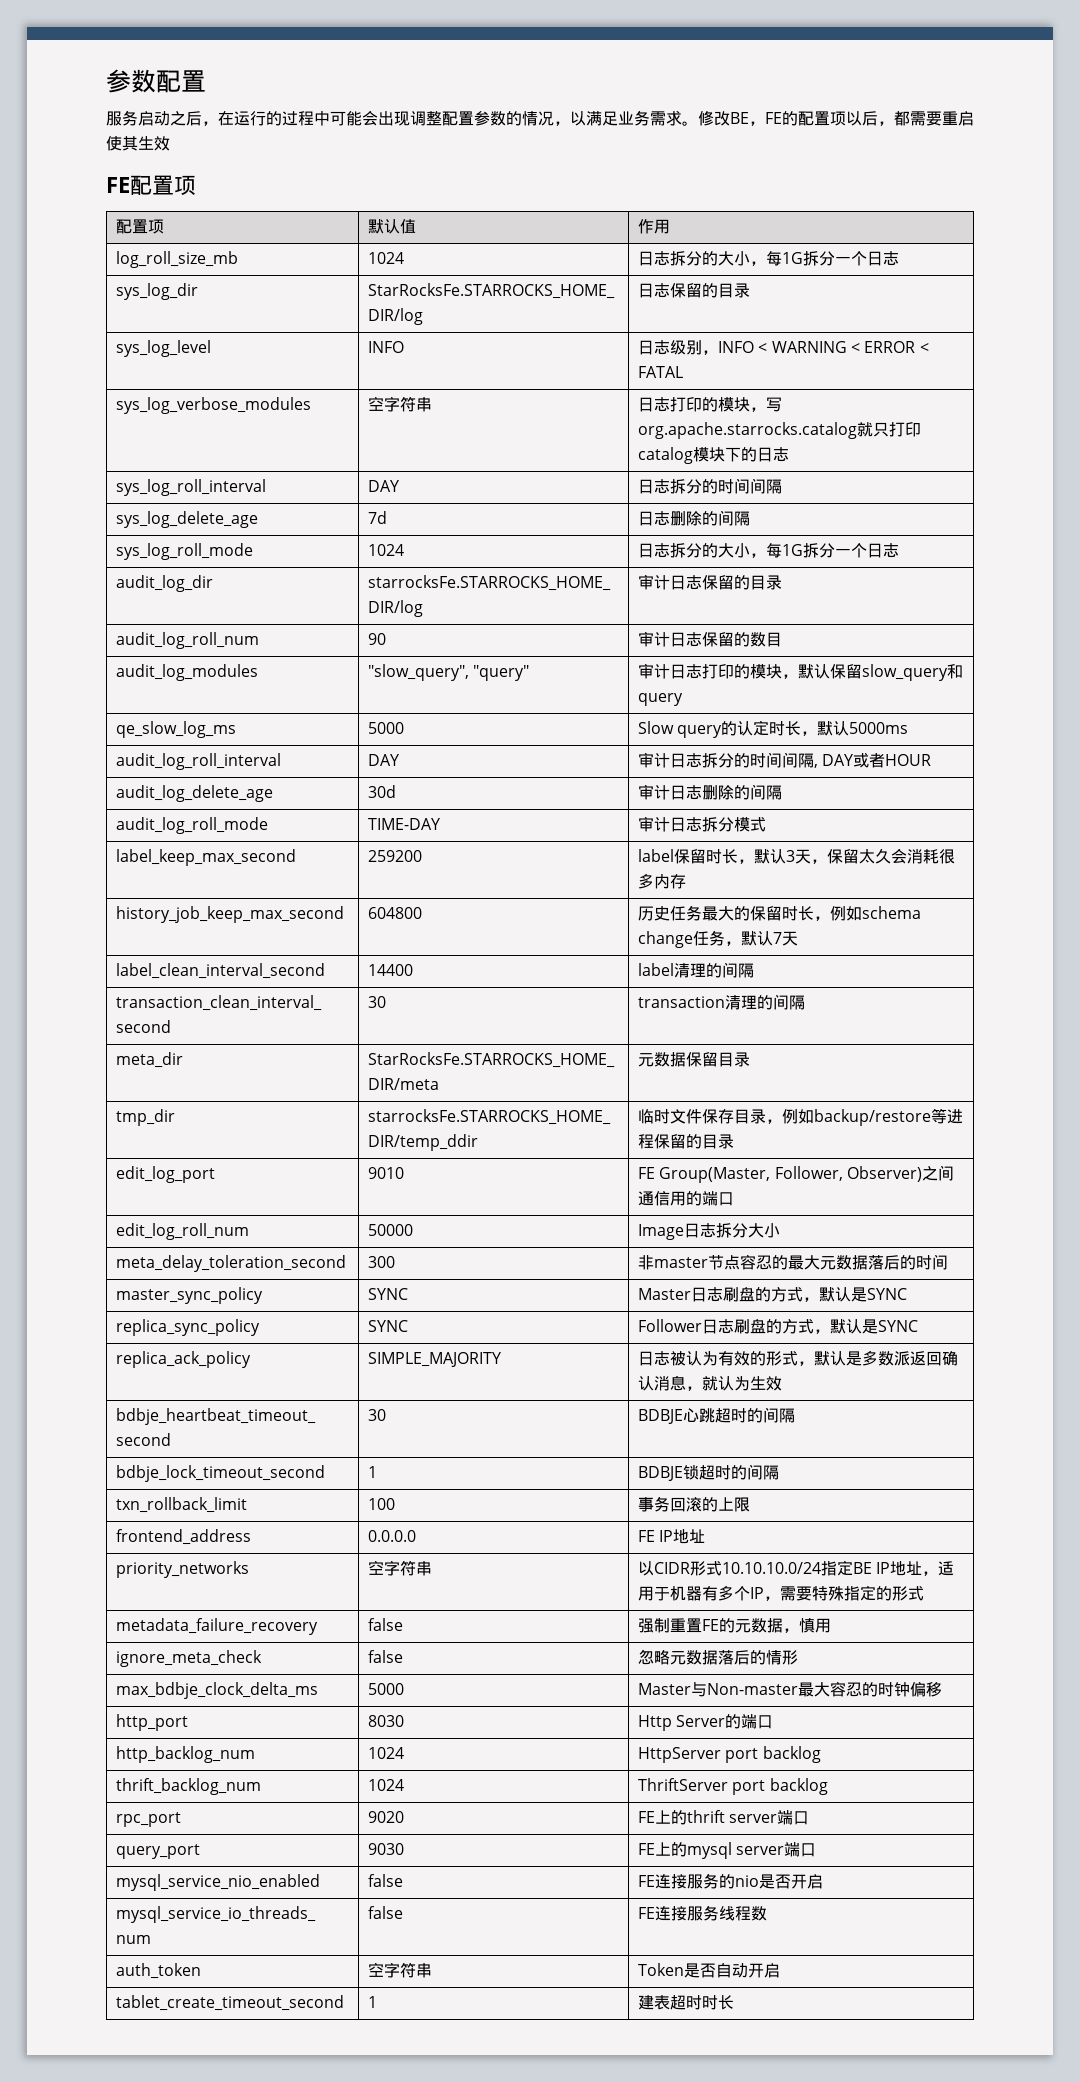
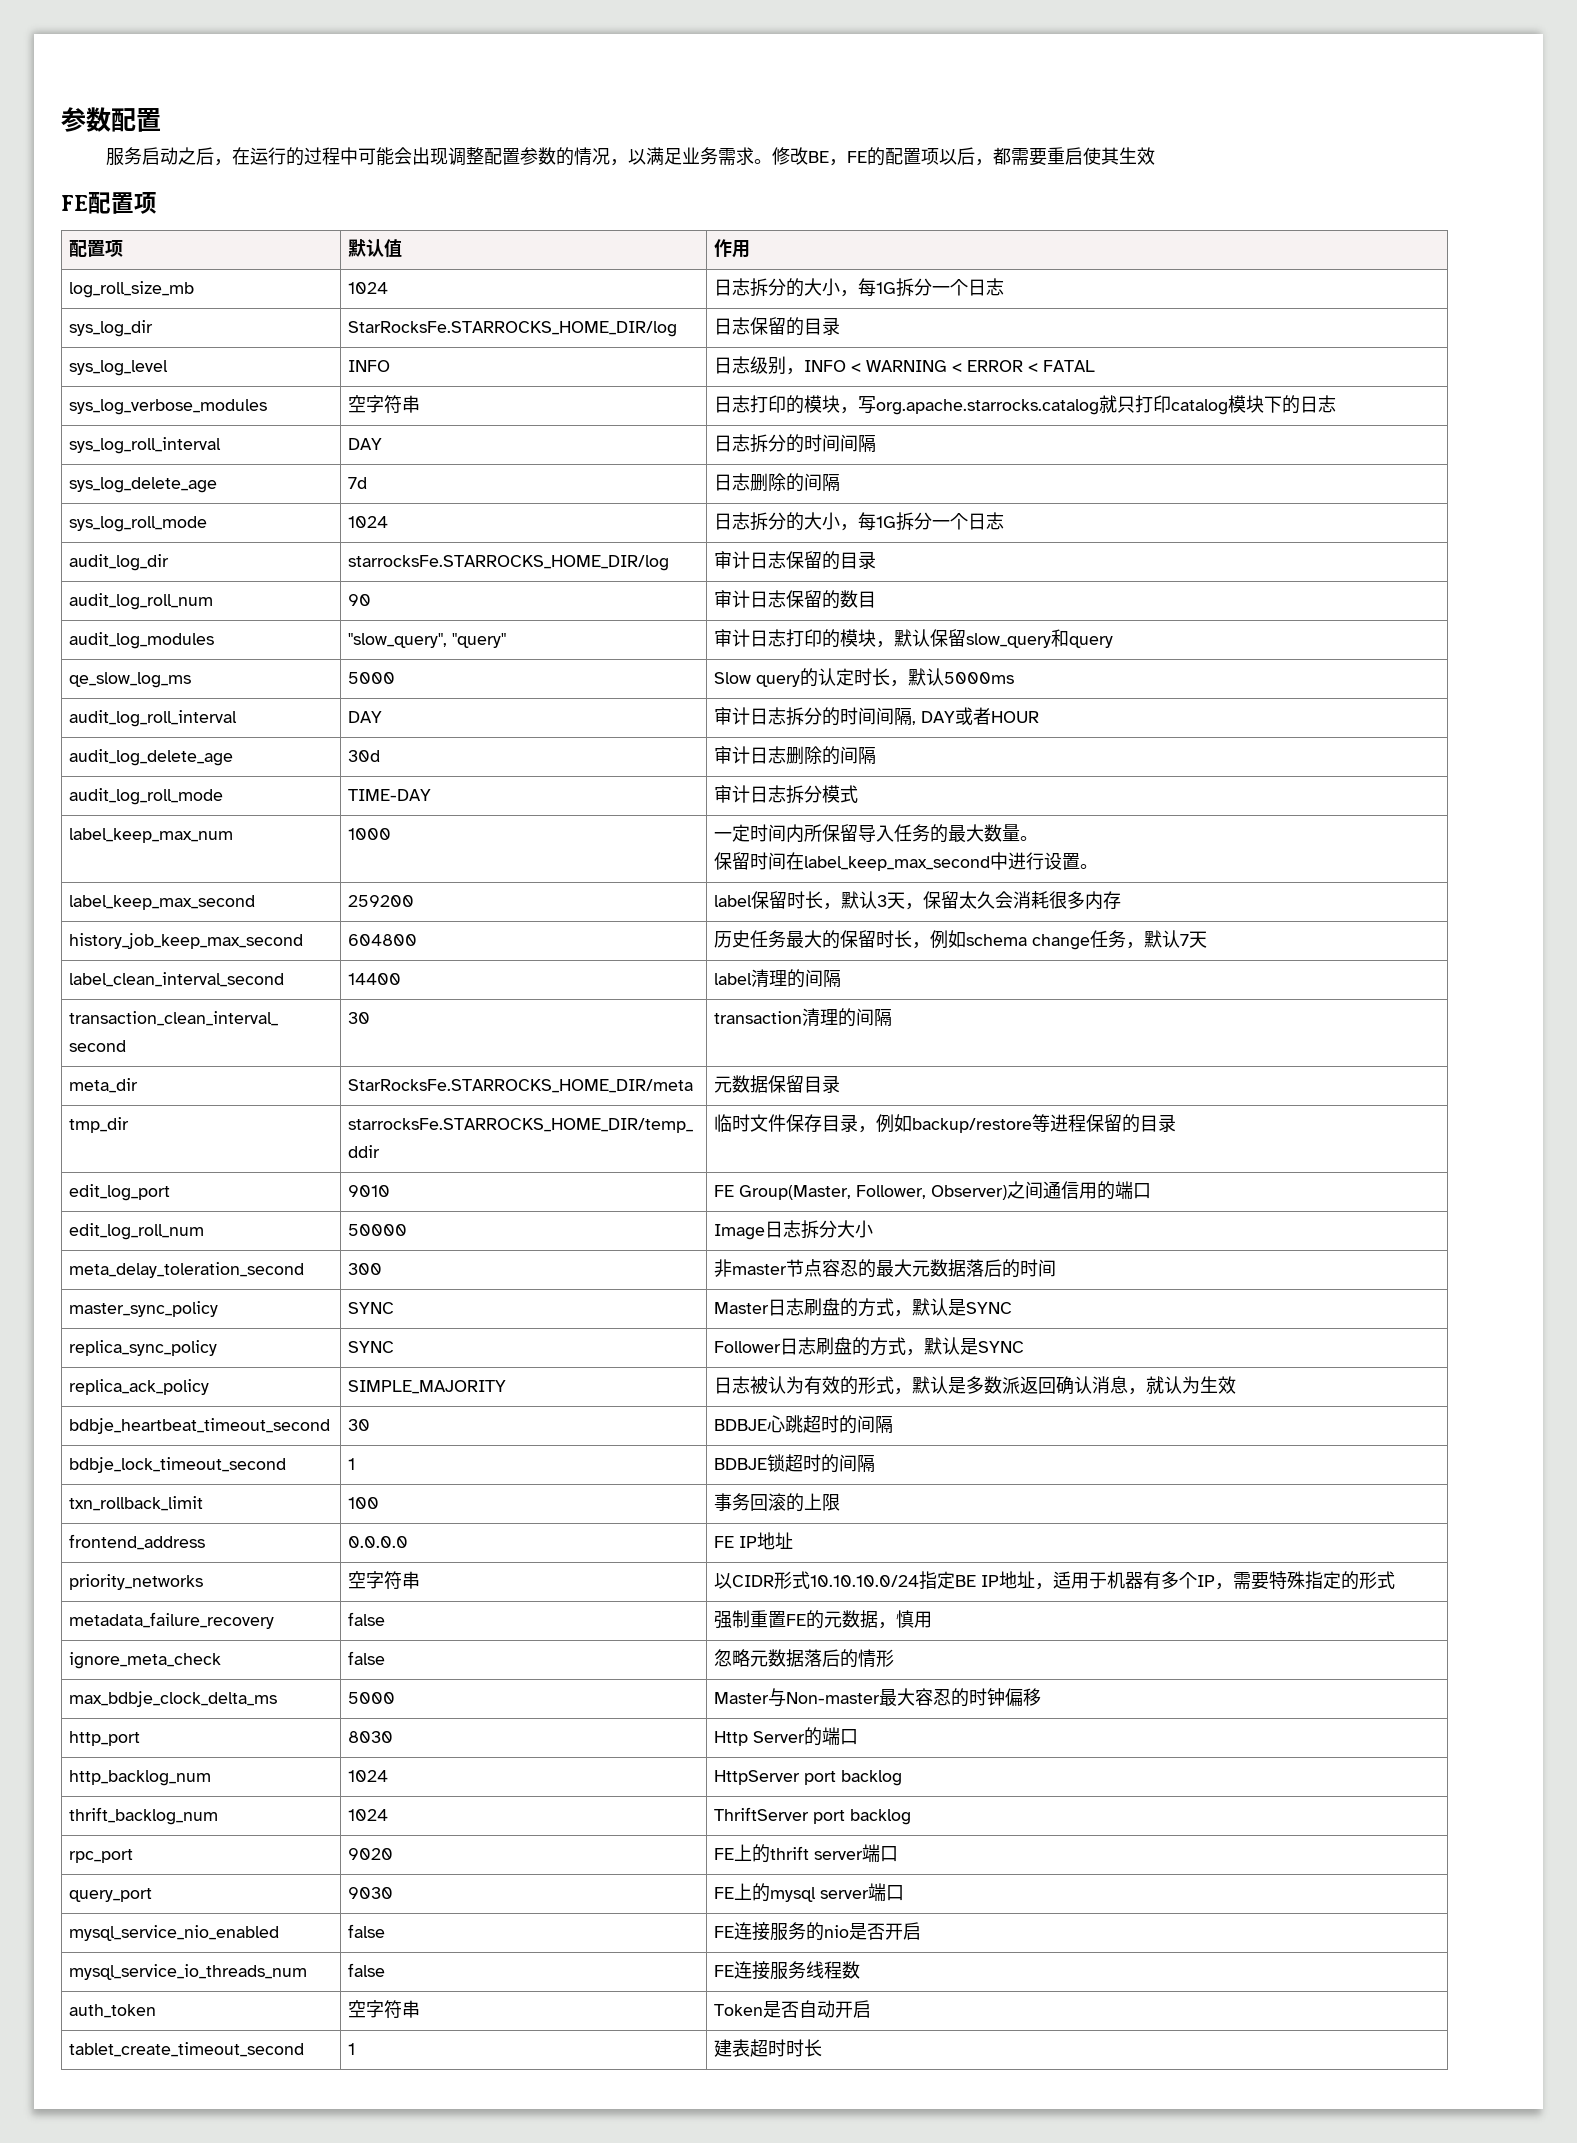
(767, 824) none -> [68,828,233,843] [347,828,391,840] [713,824,1038,843] [713,852,1098,871] // label_keep_max_num | 1000 | 一定时间内所保留导入任务的最大数量。 // 保留时间在label_keep_max_second中进行设置。

